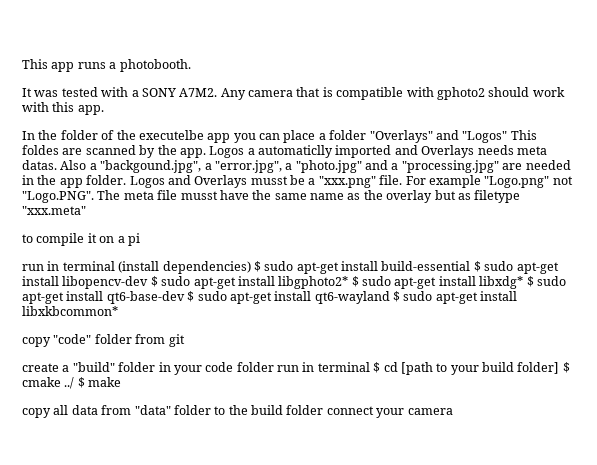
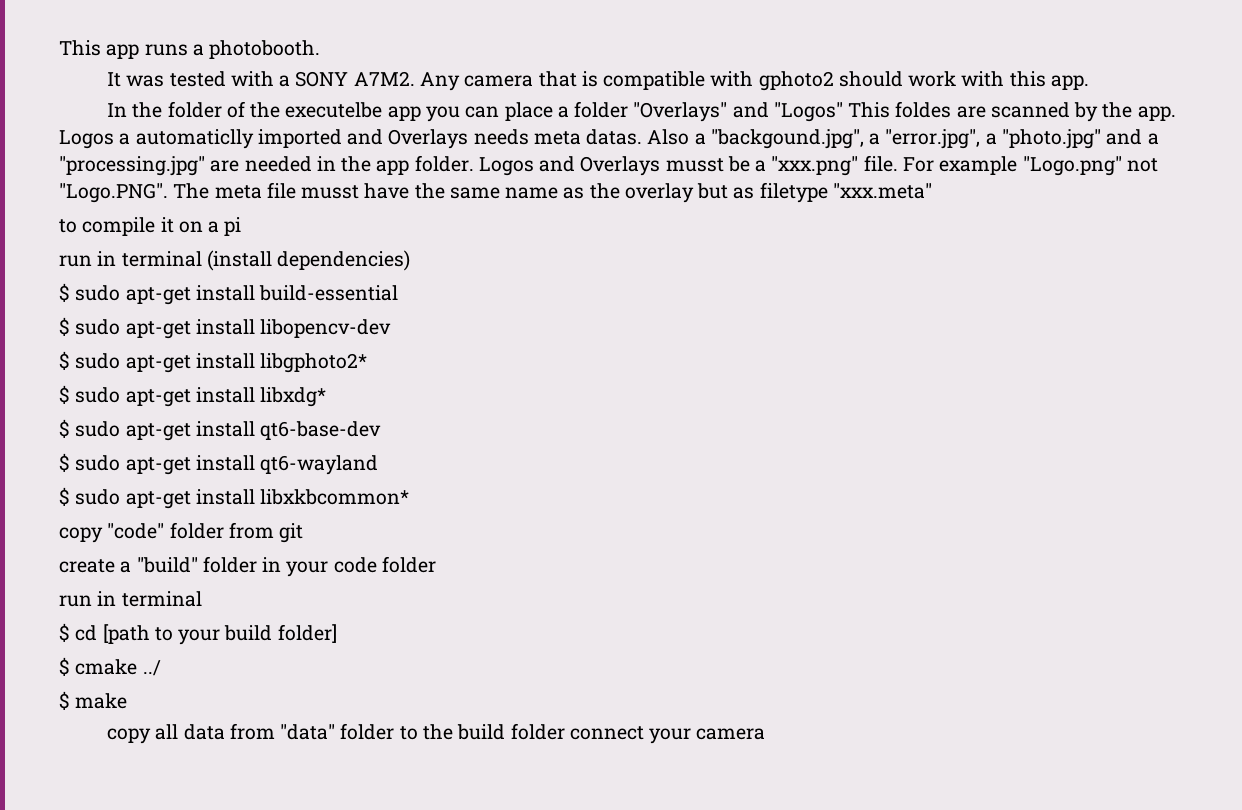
(251, 267) none -> (411, 260) //
(471, 266) none -> (399, 293) //
(149, 282) none -> (392, 328) //
(349, 282) none -> (368, 363) //
(524, 282) none -> (327, 397) //
(185, 297) none -> (382, 430) //
(390, 297) none -> (379, 465) //
[277,362,370,372] run in terminal -> [59,591,202,607] // run in terminal //
(560, 368) none -> (337, 633) //
(75, 383) none -> (161, 668) //

